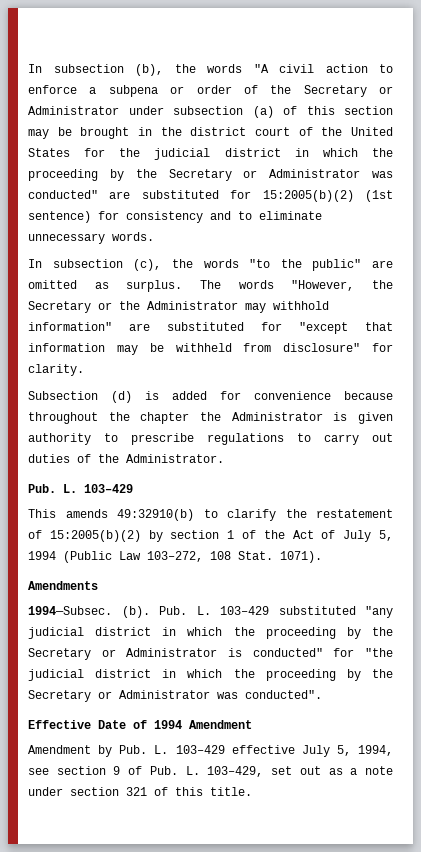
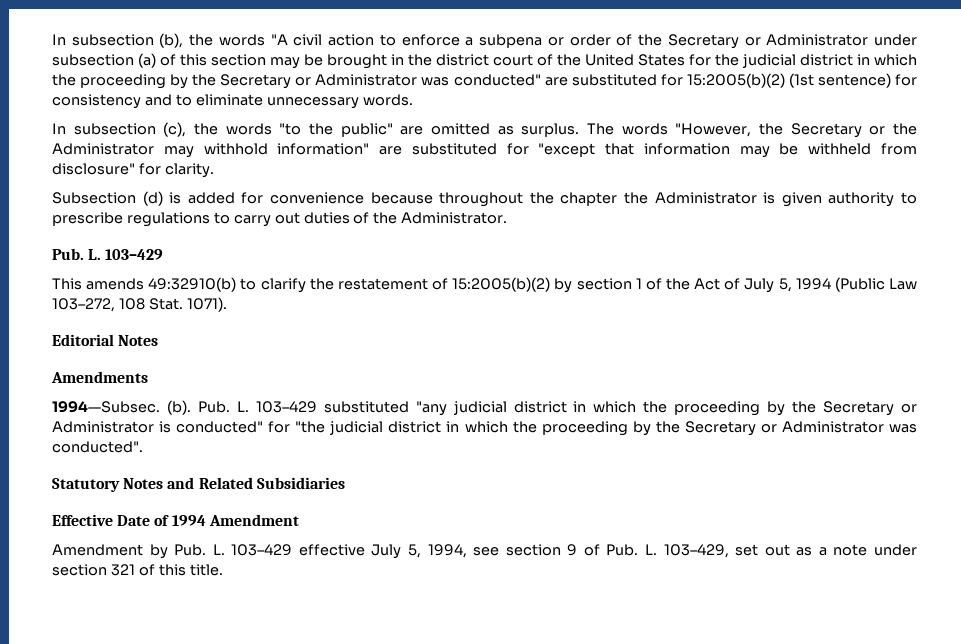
(322, 557) none -> [52,334,159,346] // Editorial Notes
(322, 694) none -> [52,477,345,492] // Statutory Notes and Related Subsidiaries

